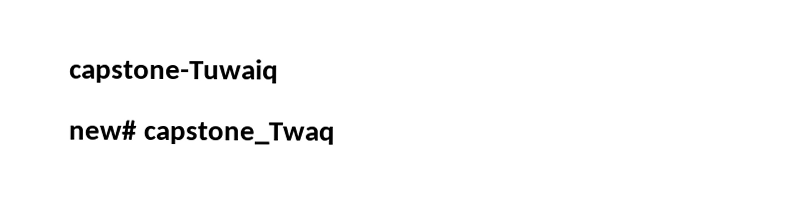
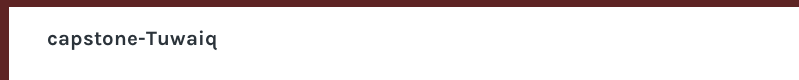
[68,119,335,145] // new# capstone_Twaq -> (218, 40) none

